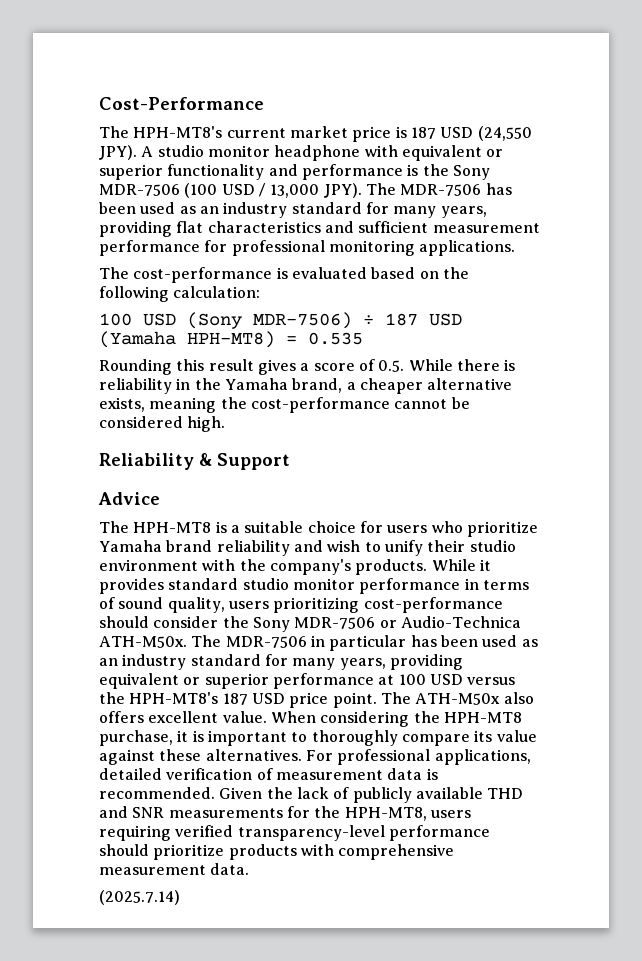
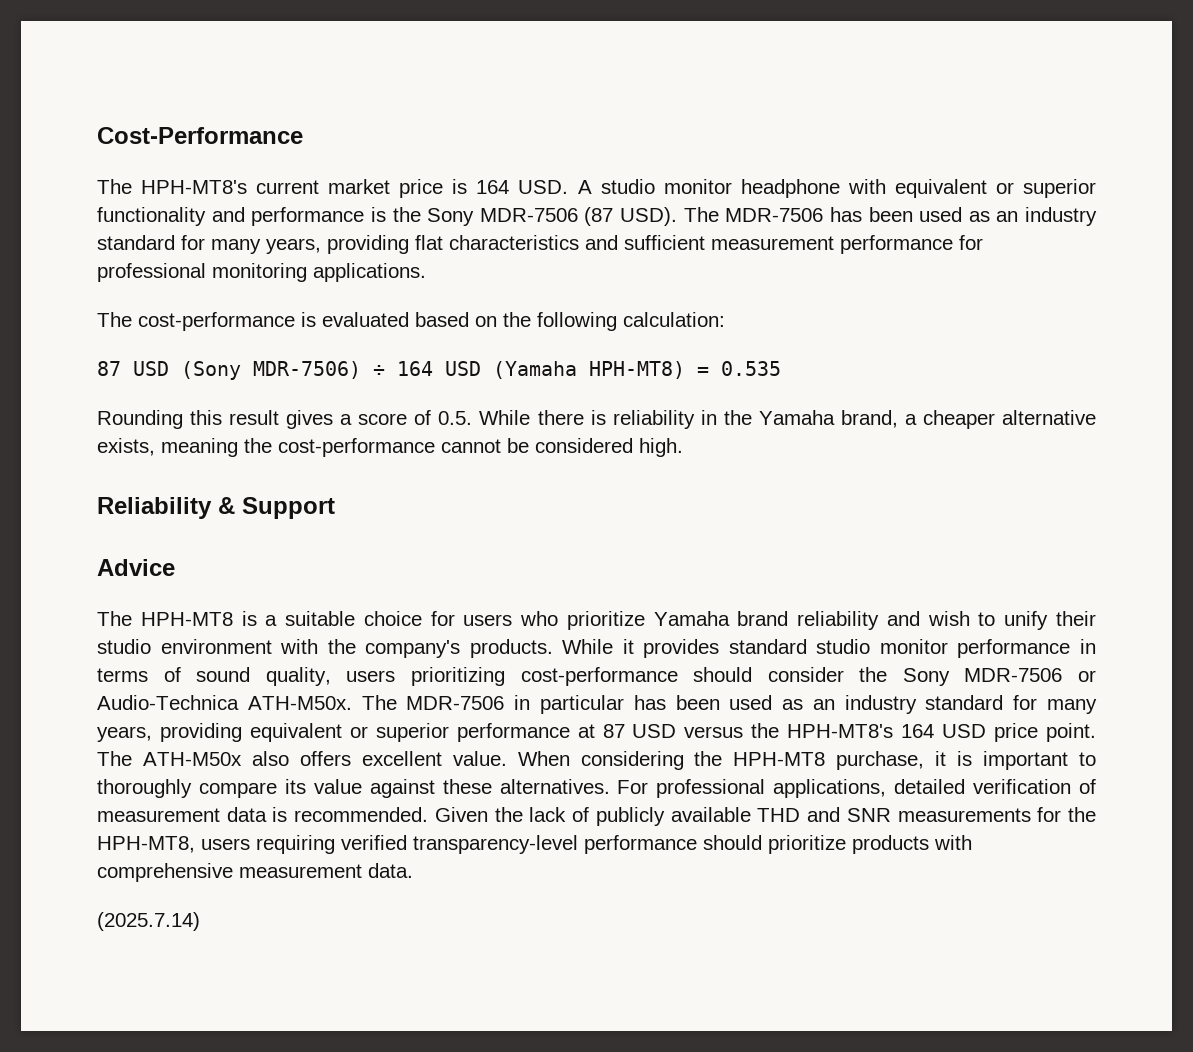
[410,126,532,141] [99,145,137,160] 187 USD (24,550 JPY). -> [476,180,569,194] 164 USD.
[184,183,362,198] (100 USD / 13,000 JPY). -> [584,207,677,226] (87 USD).
[99,313,132,326] 100 -> [97,361,121,376] 87
[385,313,418,326] 187 -> [397,361,433,376] 164
[398,674,426,685] 100 -> [602,724,625,738] 87
[222,693,248,705] 187 -> [901,724,935,738] 164

